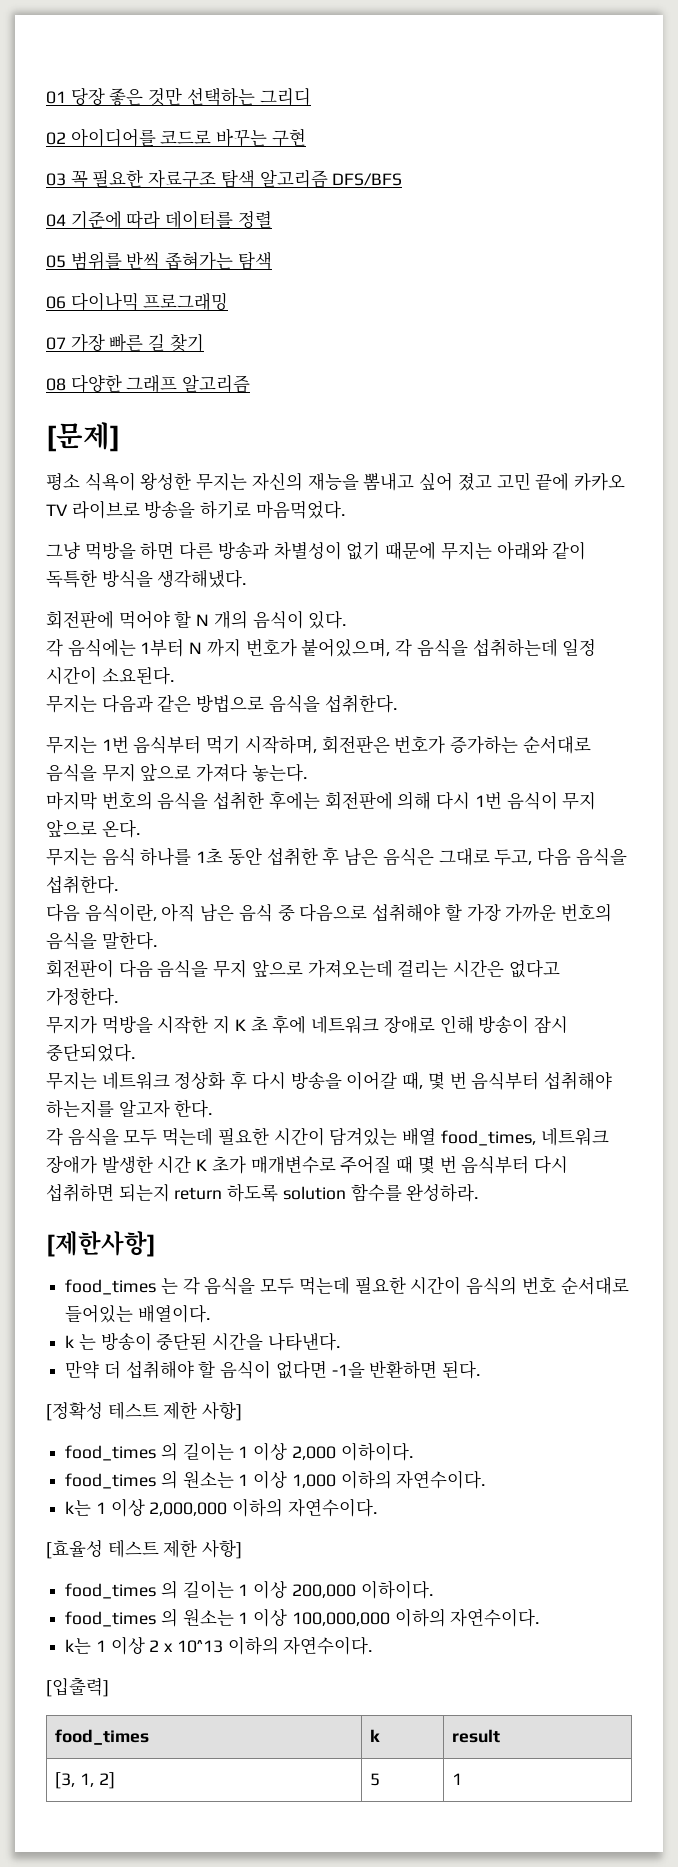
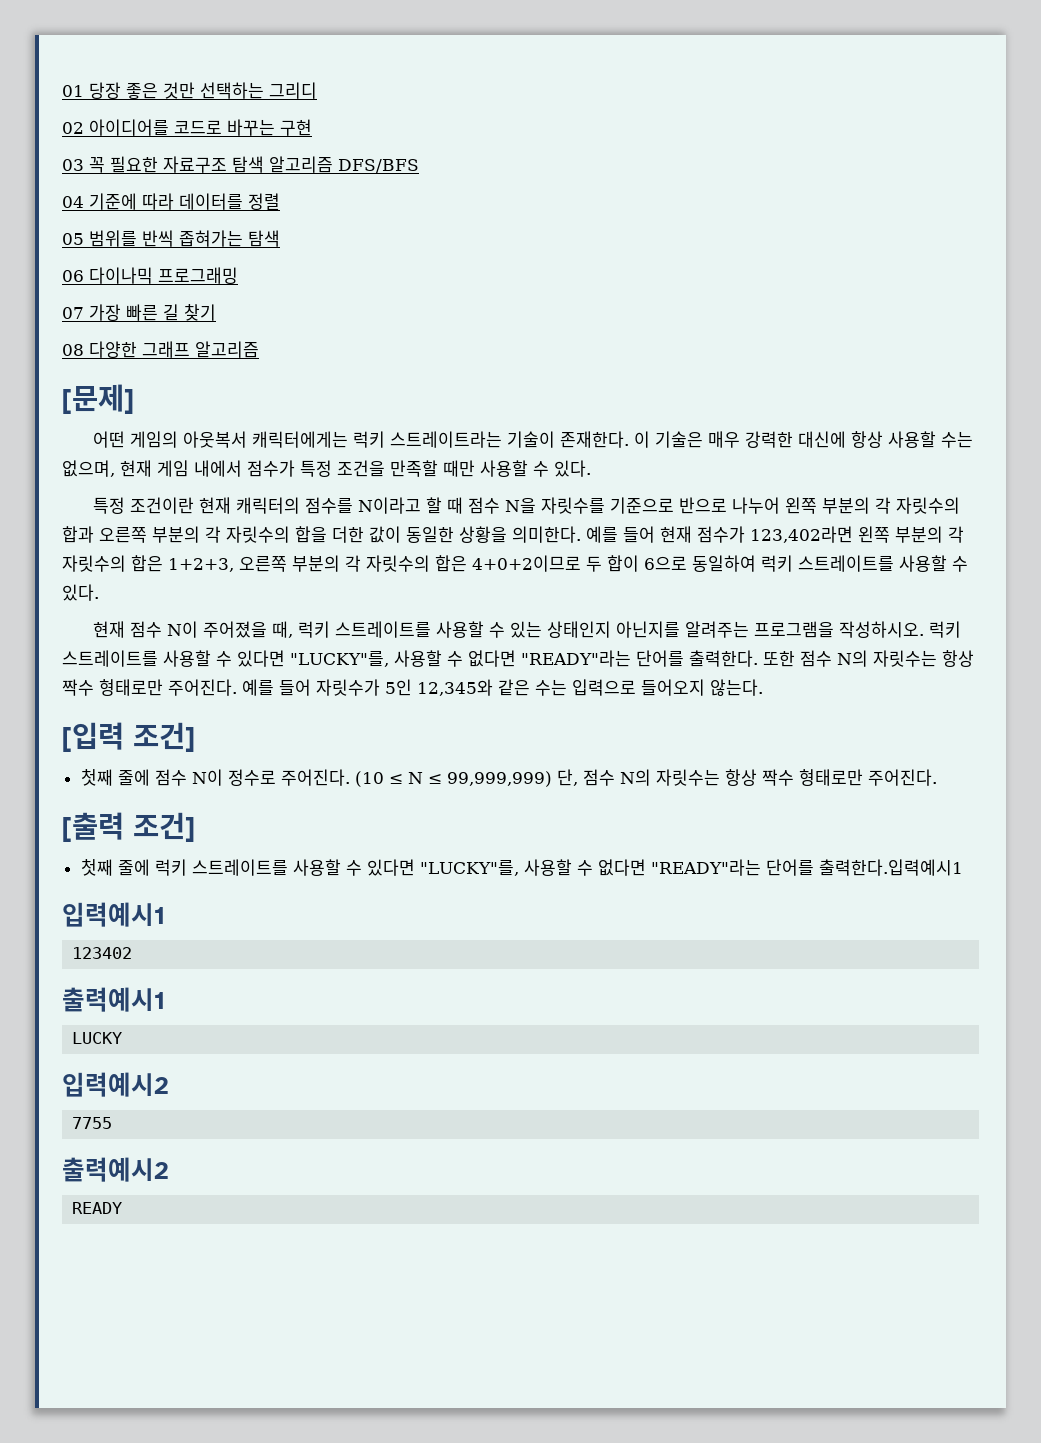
[46,472,625,491] [46,500,345,519] [46,541,587,560] [46,569,247,588] [46,610,347,629] [46,638,597,657] [46,666,174,685] [46,694,397,713] [46,735,591,754] [46,763,307,782] [46,791,597,810] [46,819,140,838] [46,847,627,866] [46,875,118,894] [46,903,612,922] [46,931,157,950] [46,959,560,978] [46,987,118,1006] [46,1015,568,1034] [46,1043,135,1062] [46,1071,612,1090] [46,1099,213,1118] [46,1127,609,1146] [46,1155,568,1174] [46,1183,479,1202] [46,1231,156,1257] [65,1276,629,1295] [65,1304,210,1323] [65,1332,340,1351] [65,1360,481,1379] [46,1401,243,1421] [65,1442,413,1461] [65,1470,486,1489] [65,1498,377,1517] [46,1539,243,1559] [65,1580,433,1599] [65,1608,540,1627] [65,1636,373,1655] [46,1677,109,1697] [55,1729,150,1745] [370,1729,381,1742] [452,1729,501,1743] [55,1772,115,1789] [370,1773,381,1786] [452,1773,463,1785] 평소 식욕이 왕성한 무지는 자신의 재능을 뽐내고 싶어 졌고 고민 끝에 카카오 TV 라이브로 방송을 하기로 마음먹었다. // 그냥 먹방을 하면 다른 방송과 차별성이 없기 때문에 무지는 아래와 같이 독특한 방식을 생각해냈다. // 회전판에 먹어야 할 N 개의 음식이 있다. // 각 음식에는 1부터 N 까지 번호가 붙어있으며, 각 음식을 섭취하는데 일정 시간이 소요된다. // 무지는 다음과 같은 방법으로 음식을 섭취한다. // 무지는 1번 음식부터 먹기 시작하며, 회전판은 번호가 증가하는 순서대로 음식을 무지 앞으로 가져다 놓는다. // 마지막 번호의 음식을 섭취한 후에는 회전판에 의해 다시 1번 음식이 무지 앞으로 온다. // 무지는 음식 하나를 1초 동안 섭취한 후 남은 음식은 그대로 두고, 다음 음식을 섭취한다. // 다음 음식이란, 아직 남은 음식 중 다음으로 섭취해야 할 가장 가까운 번호의 음식을 말한다. // 회전판이 다음 음식을 무지 앞으로 가져오는데 걸리는 시간은 없다고 가정한다. // 무지가 먹방을 시작한 지 K 초 후에 네트워크 장애로 인해 방송이 잠시 중단되었다. // 무지는 네트워크 정상화 후 다시 방송을 이어갈 때, 몇 번 음식부터 섭취해야 하는지를 알고자 한다. // 각 음식을 모두 먹는데 필요한 시간이 담겨있는 배열 food_times, 네트워크 장애가 발생한 시간 K 초가 매개변수로 주어질 때 몇 번 음식부터 다시 섭취하면 되는지 return 하도록 solution 함수를 완성하라. // [제한사항] // food_times 는 각 음식을 모두 먹는데 필요한 시간이 음식의 번호 순서대로 들어있는 배열이다. // k 는 방송이 중단된 시간을 나타낸다. // 만약 더 섭취해야 할 음식이 없다면 -1을 반환하면 된다. // [정확성 테스트 제한 사항] // food_times 의 길이는 1 이상 2,000 이하이다. // food_times 의 원소는 1 이상 1,000 이하의 자연수이다. // k는 1 이상 2,000,000 이하의 자연수이다. // [효율성 테스트 제한 사항] // food_times 의 길이는 1 이상 200,000 이하이다. // food_times 의 원소는 1 이상 100,000,000 이하의 자연수이다. // k는 1 이상 2 x 10^13 이하의 자연수이다. // [입출력] // food_times | k | result // [3, 1, 2] | 5 | 1 -> [92,431,973,448] [62,460,591,477] [92,497,960,514] [62,526,964,543] [62,555,968,572] [62,584,99,601] [92,621,961,638] [62,650,974,667] [62,679,763,696] [62,722,195,752] [80,769,937,787] [62,812,195,842] [80,859,963,876] [62,902,165,927] [72,947,133,959] [62,987,165,1012] [72,1032,123,1044] [62,1072,169,1097] [72,1117,113,1129] [62,1157,169,1182] [72,1202,123,1214] 어떤 게임의 아웃복서 캐릭터에게는 럭키 스트레이트라는 기술이 존재한다. 이 기술은 매우 강력한 대신에 항상 사용할 수는 없으며, 현재 게임 내에서 점수가 특정 조건을 만족할 때만 사용할 수 있다. // 특정 조건이란 현재 캐릭터의 점수를 N이라고 할 때 점수 N을 자릿수를 기준으로 반으로 나누어 왼쪽 부분의 각 자릿수의 합과 오른쪽 부분의 각 자릿수의 합을 더한 값이 동일한 상황을 의미한다. 예를 들어 현재 점수가 123,402라면 왼쪽 부분의 각 자릿수의 합은 1+2+3, 오른쪽 부분의 각 자릿수의 합은 4+0+2이므로 두 합이 6으로 동일하여 럭키 스트레이트를 사용할 수 있다. // 현재 점수 N이 주어졌을 때, 럭키 스트레이트를 사용할 수 있는 상태인지 아닌지를 알려주는 프로그램을 작성하시오. 럭키 스트레이트를 사용할 수 있다면 "LUCKY"를, 사용할 수 없다면 "READY"라는 단어를 출력한다. 또한 점수 N의 자릿수는 항상 짝수 형태로만 주어진다. 예를 들어 자릿수가 5인 12,345와 같은 수는 입력으로 들어오지 않는다. // [입력 조건] // 첫째 줄에 점수 N이 정수로 주어진다. (10 ≤ N ≤ 99,999,999) 단, 점수 N의 자릿수는 항상 짝수 형태로만 주어진다. // [출력 조건] // 첫째 줄에 럭키 스트레이트를 사용할 수 있다면 "LUCKY"를, 사용할 수 없다면 "READY"라는 단어를 출력한다.입력예시1 // 입력예시1 // 123402 // 출력예시1 // LUCKY // 입력예시2 // 7755 // 출력예시2 // READY

